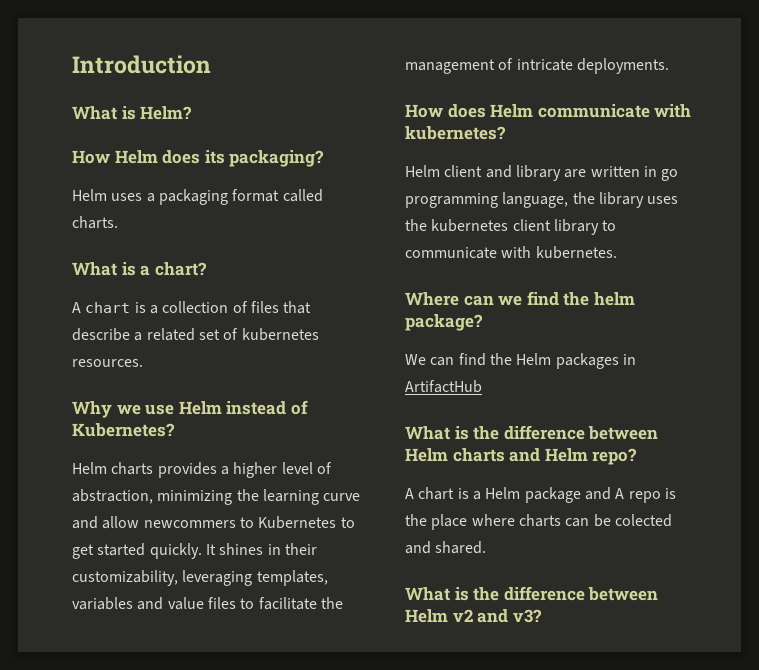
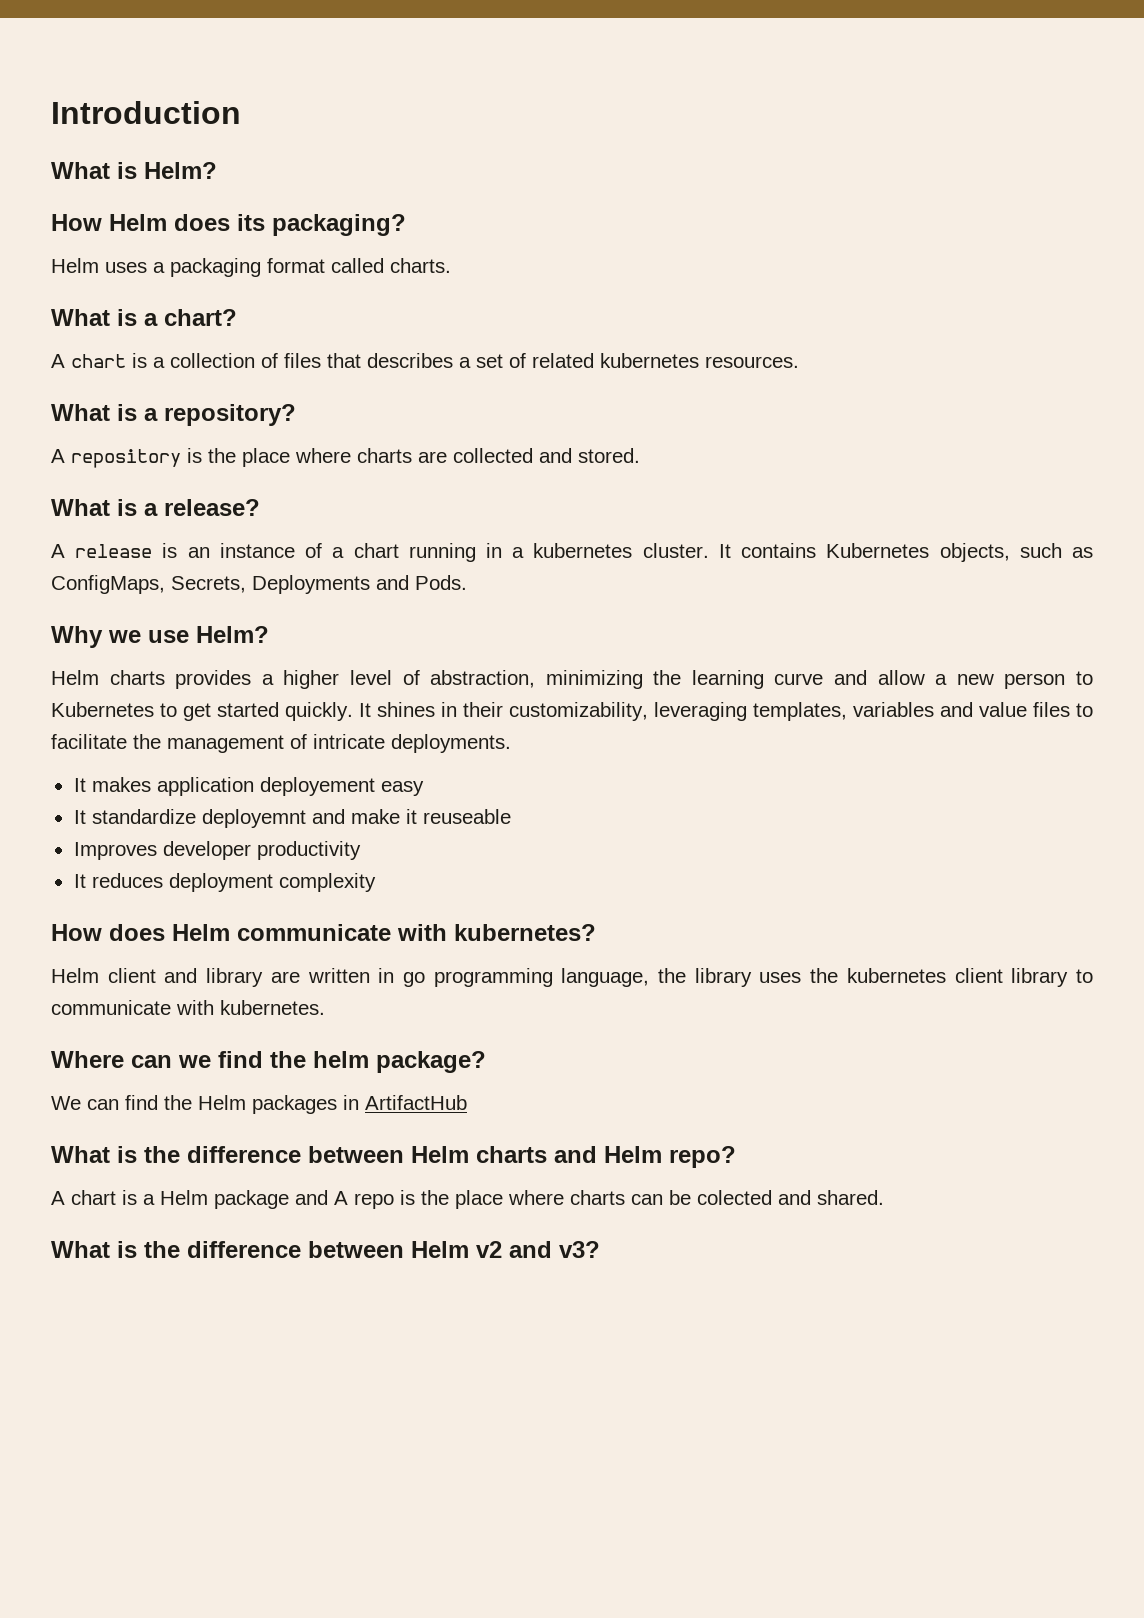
[72,328,195,341] describe a related -> [367,353,471,368] describes a
(239, 334) none -> [532,353,594,368] related
(143, 363) none -> [51,404,296,426] [51,448,640,468] [51,499,260,516] [51,543,1093,562] [51,575,467,594] // What is a repository? // A repository is the place where charts are collected and stored. // What is a release? // A release is an instance of a chart running in a kubernetes cluster. It contains Kubernetes objects, such as ConfigMaps, Secrets, Deployments and Pods.
[178,400,308,415] [72,423,175,437] Helm instead of Kubernetes? -> [196,626,269,643] Helm?
[143,520,236,528] newcommers -> [935,673,1066,689] a new person
(669, 66) none -> [73,777,424,796] [73,809,511,828] [73,841,361,860] [73,873,376,892] // It makes application deployement easy // It standardize deployemnt and make it reuseable // Improves developer productivity // It reduces deployment complexity

